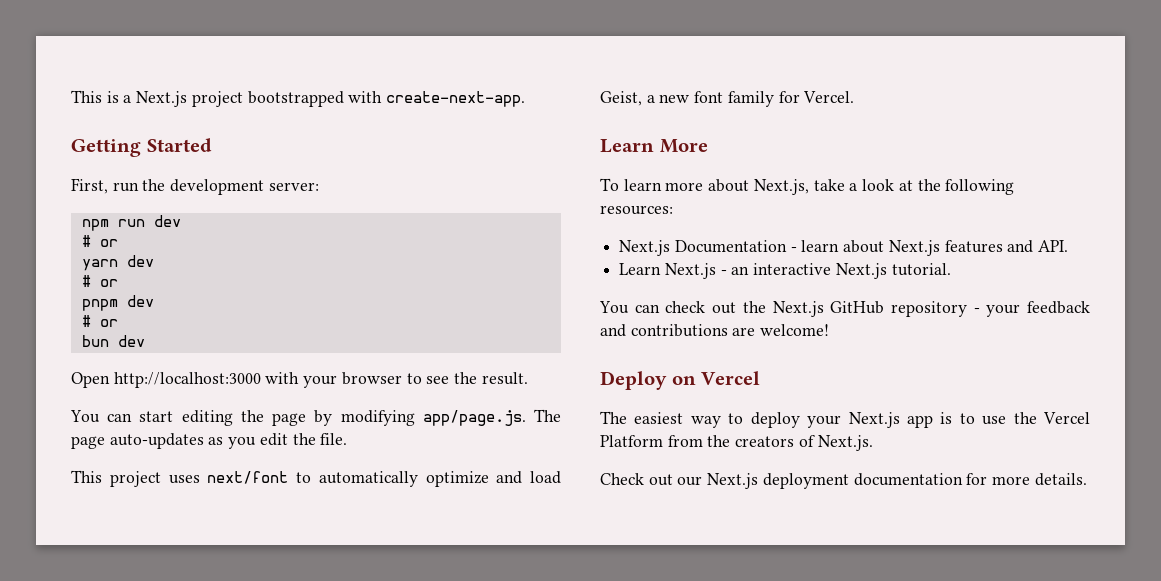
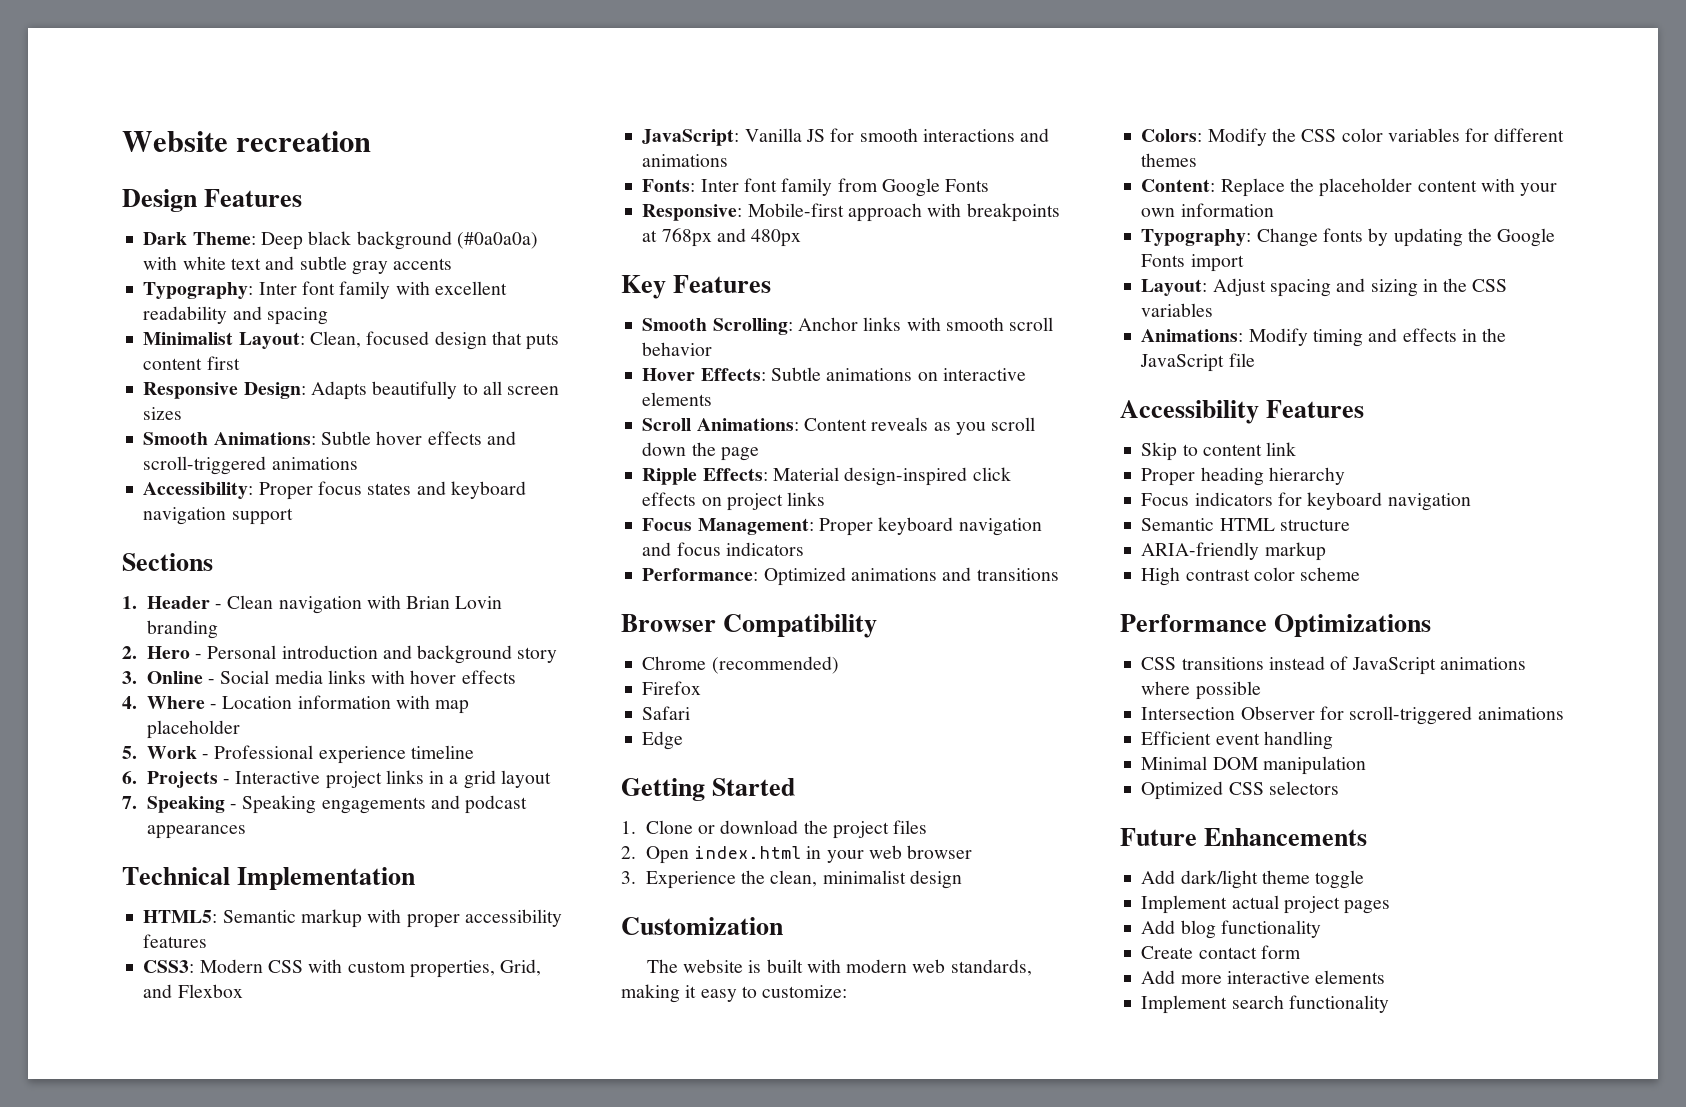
[71,90,526,107] [71,138,212,157] [71,178,319,195] [81,215,181,231] [81,235,118,247] [81,255,154,271] [81,275,118,287] [81,295,154,311] [81,315,118,327] [81,335,145,347] [71,372,528,388] [70,409,561,426] [71,433,348,449] [71,470,561,487] [600,91,855,107] [600,139,708,153] [600,178,1015,195] [600,205,673,215] [619,240,1069,256] [619,263,951,279] [599,301,1090,317] [600,324,830,337] [600,371,761,390] [600,411,1090,428] [600,435,873,451] [600,473,1087,489] This is a Next.js project bootstrapped with create-next-app. // Getting Started // First, run the development server: // npm run dev // # or // yarn dev // # or // pnpm dev // # or // bun dev // Open http://localhost:3000 with your browser to see the result. // You can start editing the page by modifying app/page.js. The page auto-updates as you edit the file. // This project uses next/font to automatically optimize and load Geist, a new font family for Vercel. // Learn More // To learn more about Next.js, take a look at the following resources: // Next.js Documentation - learn about Next.js features and API. // Learn Next.js - an interactive Next.js tutorial. // You can check out the Next.js GitHub repository - your feedback and contributions are welcome! // Deploy on Vercel // The easiest way to deploy your Next.js app is to use the Vercel Platform from the creators of Next.js. // Check out our Next.js deployment documentation for more details. -> [122,131,372,152] [122,189,303,212] [143,231,538,250] [143,256,453,275] [143,281,507,299] [143,306,328,325] [143,331,560,350] [143,356,240,370] [143,381,560,400] [143,407,183,420] [143,431,516,445] [143,456,358,475] [143,481,526,500] [143,507,293,525] [122,553,213,571] [122,595,503,614] [146,620,218,639] [122,645,558,664] [122,670,516,684] [122,695,470,714] [146,720,240,739] [122,745,474,764] [122,770,551,789] [122,795,528,814] [146,825,246,839] [122,867,416,890] [143,909,562,928] [143,934,208,948] [143,959,542,978] [143,984,243,998] [642,128,1050,146] [642,154,729,167] [642,178,990,197] [642,203,1060,222] [642,228,802,247] [621,275,772,299] [642,317,1054,335] [642,342,713,356] [642,367,1026,381] [642,392,713,406] [642,417,1036,435] [642,442,759,461] [642,467,1011,486] [642,492,826,511] [642,517,1042,536] [642,542,804,556] [642,567,1059,586] [621,614,878,638] [642,656,839,674] [642,681,702,695] [642,706,691,720] [642,731,684,750] [621,778,796,801] [621,820,928,839] [621,845,973,864] [621,870,962,889] [621,917,783,935] [646,959,1032,976] [621,984,848,1003] [1141,128,1565,146] [1141,153,1198,167] [1141,178,1558,197] [1141,203,1274,217] [1141,228,1556,247] [1141,254,1244,272] [1141,278,1508,297] [1141,303,1214,317] [1141,328,1507,347] [1140,353,1255,372] [1120,400,1365,424] [1141,442,1297,461] [1141,467,1345,486] [1141,492,1471,511] [1141,518,1350,531] [1141,542,1326,561] [1141,567,1361,586] [1120,614,1432,637] [1141,656,1526,675] [1141,681,1261,700] [1141,706,1564,725] [1141,731,1333,750] [1141,756,1366,775] [1141,781,1339,800] [1120,828,1368,846] [1141,870,1365,889] [1141,895,1391,914] [1141,920,1321,939] [1141,945,1301,959] [1141,970,1386,984] [1141,995,1389,1014] Website recreation // Design Features // Dark Theme: Deep black background (#0a0a0a) with white text and subtle gray accents // Typography: Inter font family with excellent readability and spacing // Minimalist Layout: Clean, focused design that puts content first // Responsive Design: Adapts beautifully to all screen sizes // Smooth Animations: Subtle hover effects and scroll-triggered animations // Accessibility: Proper focus states and keyboard navigation support // Sections // 1. Header - Clean navigation with Brian Lovin branding // 2. Hero - Personal introduction and background story // 3. Online - Social media links with hover effects // 4. Where - Location information with map placeholder // 5. Work - Professional experience timeline // 6. Projects - Interactive project links in a grid layout // 7. Speaking - Speaking engagements and podcast appearances // Technical Implementation // HTML5: Semantic markup with proper accessibility features // CSS3: Modern CSS with custom properties, Grid, and Flexbox // JavaScript: Vanilla JS for smooth interactions and animations // Fonts: Inter font family from Google Fonts // Responsive: Mobile-first approach with breakpoints at 768px and 480px // Key Features // Smooth Scrolling: Anchor links with smooth scroll behavior // Hover Effects: Subtle animations on interactive elements // Scroll Animations: Content reveals as you scroll down the page // Ripple Effects: Material design-inspired click effects on project links // Focus Management: Proper keyboard navigation and focus indicators // Performance: Optimized animations and transitions // Browser Compatibility // Chrome (recommended) // Firefox // Safari // Edge // Getting Started // 1. Clone or download the project files // 2. Open index.html in your web browser // 3. Experience the clean, minimalist design // Customization // The website is built with modern web standards, making it easy to customize: // Colors: Modify the CSS color variables for different themes // Content: Replace the placeholder content with your own information // Typography: Change fonts by updating the Google Fonts import // Layout: Adjust spacing and sizing in the CSS variables // Animations: Modify timing and effects in the JavaScript file // Accessibility Features // Skip to content link // Proper heading hierarchy // Focus indicators for keyboard navigation // Semantic HTML structure // ARIA-friendly markup // High contrast color scheme // Performance Optimizations // CSS transitions instead of JavaScript animations where possible // Intersection Observer for scroll-triggered animations // Efficient event handling // Minimal DOM manipulation // Optimized CSS selectors // Future Enhancements // Add dark/light theme toggle // Implement actual project pages // Add blog functionality // Create contact form // Add more interactive elements // Implement search functionality

